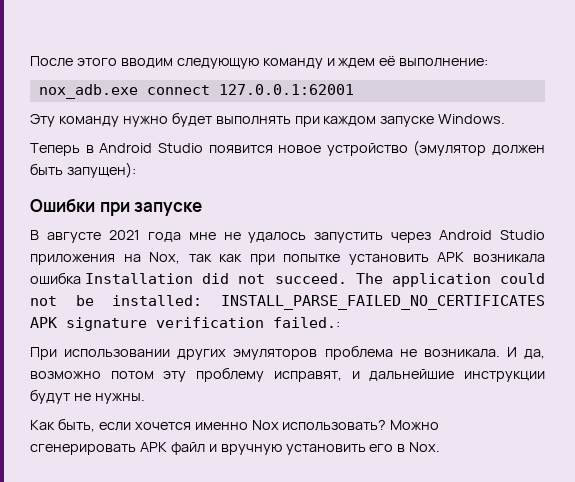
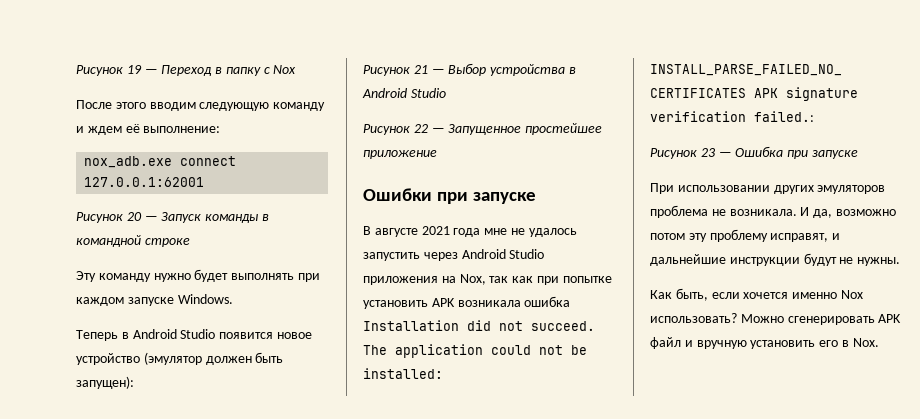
(30, 61) none -> [76,65,297,76] Рисунок 19 — Переход в папку с Nox //
(354, 89) none -> [76,212,269,223] [76,235,190,247] // Рисунок 20 — Запуск команды в командной строке
(136, 170) none -> [363,63,576,76] [362,88,446,98] [363,123,603,135] [363,150,437,159] // Рисунок 21 — Выбор устройства в Android Studio // Рисунок 22 — Запущенное простейшее приложение
(340, 322) none -> [650,146,858,159] // Рисунок 23 — Ошибка при запуске

